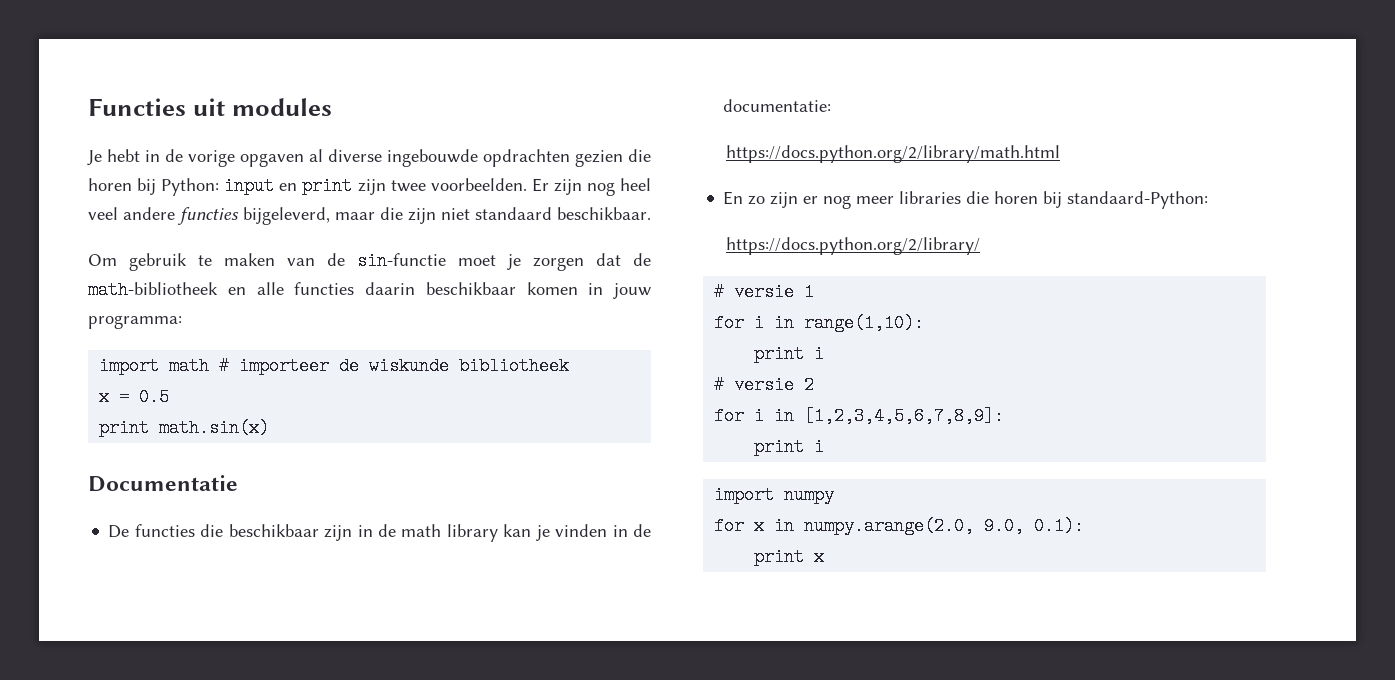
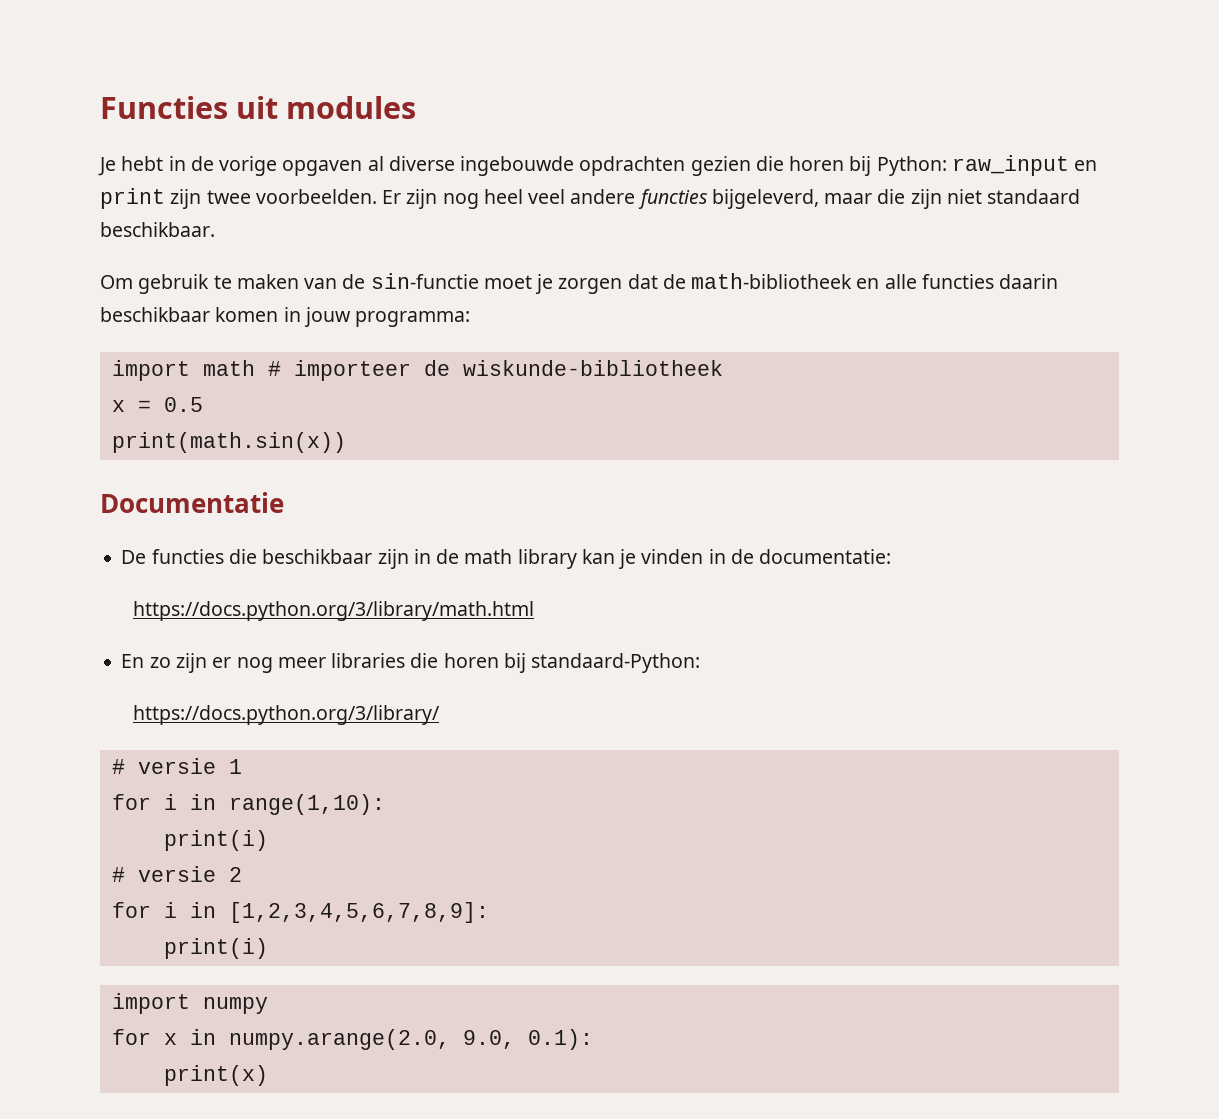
[224,177,275,195] input -> [951,155,1069,176] raw_input
[369,357,570,375] wiskunde bibliotheek -> [462,360,723,376] wiskunde-bibliotheek
[99,419,270,437] print math.sin(x) -> [111,432,346,453] print(math.sin(x))
[726,145,1061,163] https://docs.python.org/2/library/math.html -> [132,601,534,621] https://docs.python.org/3/library/math.html
[726,237,981,255] https://docs.python.org/2/library/ -> [132,705,440,725] https://docs.python.org/3/library/
[754,345,825,363] print i -> [163,830,268,851] print(i)
[754,438,825,456] print i -> [163,938,268,959] print(i)
[754,548,825,566] print x -> [163,1065,268,1086] print(x)

